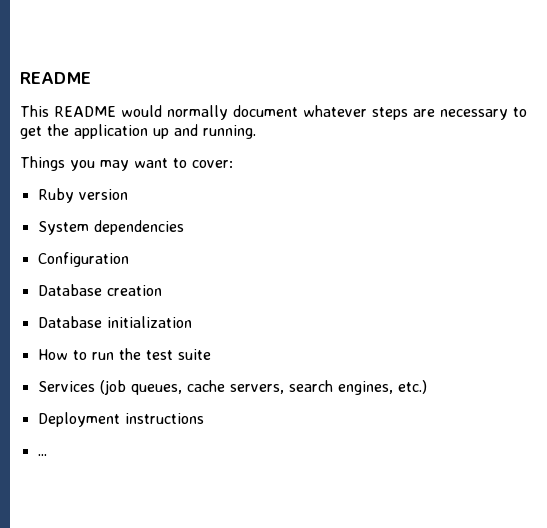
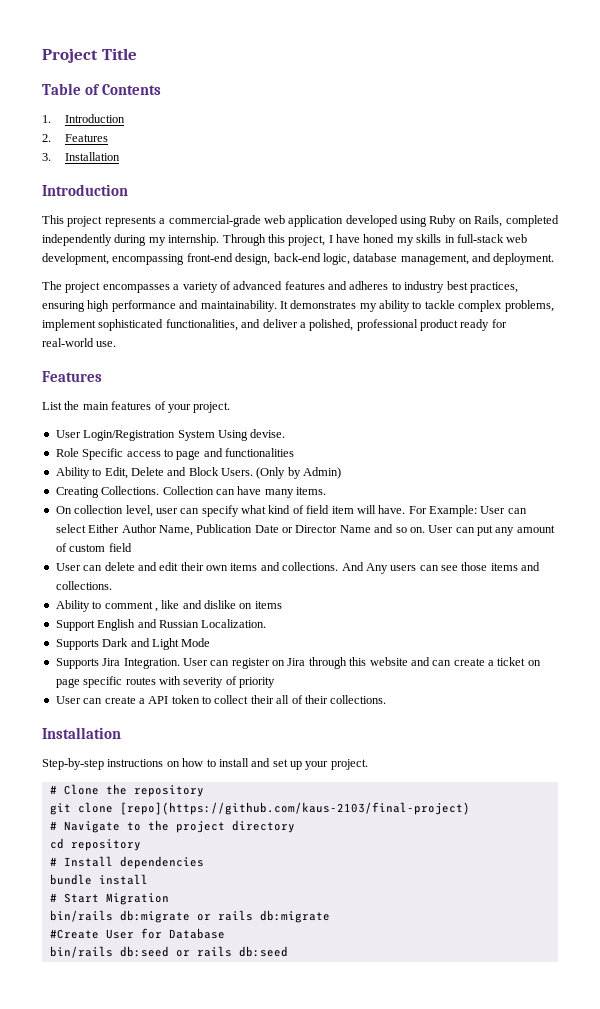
[20,72,91,84] [20,105,527,120] [20,124,256,139] [20,156,233,171] [37,188,128,203] [37,220,184,235] [37,252,129,267] [37,284,162,296] [37,316,192,328] [37,348,211,360] [37,380,427,395] [37,412,204,427] [37,454,47,456] README // This README would normally document whatever steps are necessary to get the application up and running. // Things you may want to cover: // Ruby version // System dependencies // Configuration // Database creation // Database initialization // How to run the test suite // Services (job queues, cache servers, search engines, etc.) // Deployment instructions // ... -> [42,48,137,63] [42,83,162,95] [42,114,125,123] [42,134,108,142] [42,152,120,161] [42,184,128,196] [42,215,559,227] [42,234,528,246] [42,253,555,265] [42,281,518,293] [42,300,554,312] [42,319,507,331] [42,338,117,347] [42,371,102,382] [42,401,231,413] [55,429,286,441] [55,448,294,460] [55,467,342,479] [55,486,326,498] [55,505,527,517] [55,524,555,536] [55,543,132,552] [55,562,541,574] [55,581,112,590] [55,600,282,612] [55,619,267,631] [55,638,211,650] [55,657,541,669] [55,676,275,688] [55,695,387,704] [42,727,121,739] [42,758,368,770] [49,784,204,797] [49,802,470,815] [49,820,295,833] [49,838,141,851] [49,856,204,869] [49,874,148,885] [49,893,169,905] [49,910,330,923] [49,928,225,939] [49,946,288,958] Project Title // Table of Contents // 1. Introduction // 2. Features // 3. Installation // Introduction // This project represents a commercial-grade web application developed using Ruby on Rails, completed independently during my internship. Through this project, I have honed my skills in full-stack web development, encompassing front-end design, back-end logic, database management, and deployment. // The project encompasses a variety of advanced features and adheres to industry best practices, ensuring high performance and maintainability. It demonstrates my ability to tackle complex problems, implement sophisticated functionalities, and deliver a polished, professional product ready for real-world use. // Features // List the main features of your project. // User Login/Registration System Using devise. // Role Specific access to page and functionalities // Ability to Edit, Delete and Block Users. (Only by Admin) // Creating Collections. Collection can have many items. // On collection level, user can specify what kind of field item will have. For Example: User can select Either Author Name, Publication Date or Director Name and so on. User can put any amount of custom field // User can delete and edit their own items and collections. And Any users can see those items and collections. // Ability to comment , like and dislike on items // Support English and Russian Localization. // Supports Dark and Light Mode // Supports Jira Integration. User can register on Jira through this website and can create a ticket on page specific routes with severity of priority // User can create a API token to collect their all of their collections. // Installation // Step-by-step instructions on how to install and set up your project. // # Clone the repository // git clone [repo](https://github.com/kaus-2103/final-project) // # Navigate to the project directory // cd repository // # Install dependencies // bundle install // # Start Migration // bin/rails db:migrate or rails db:migrate // #Create User for Database // bin/rails db:seed or rails db:seed

